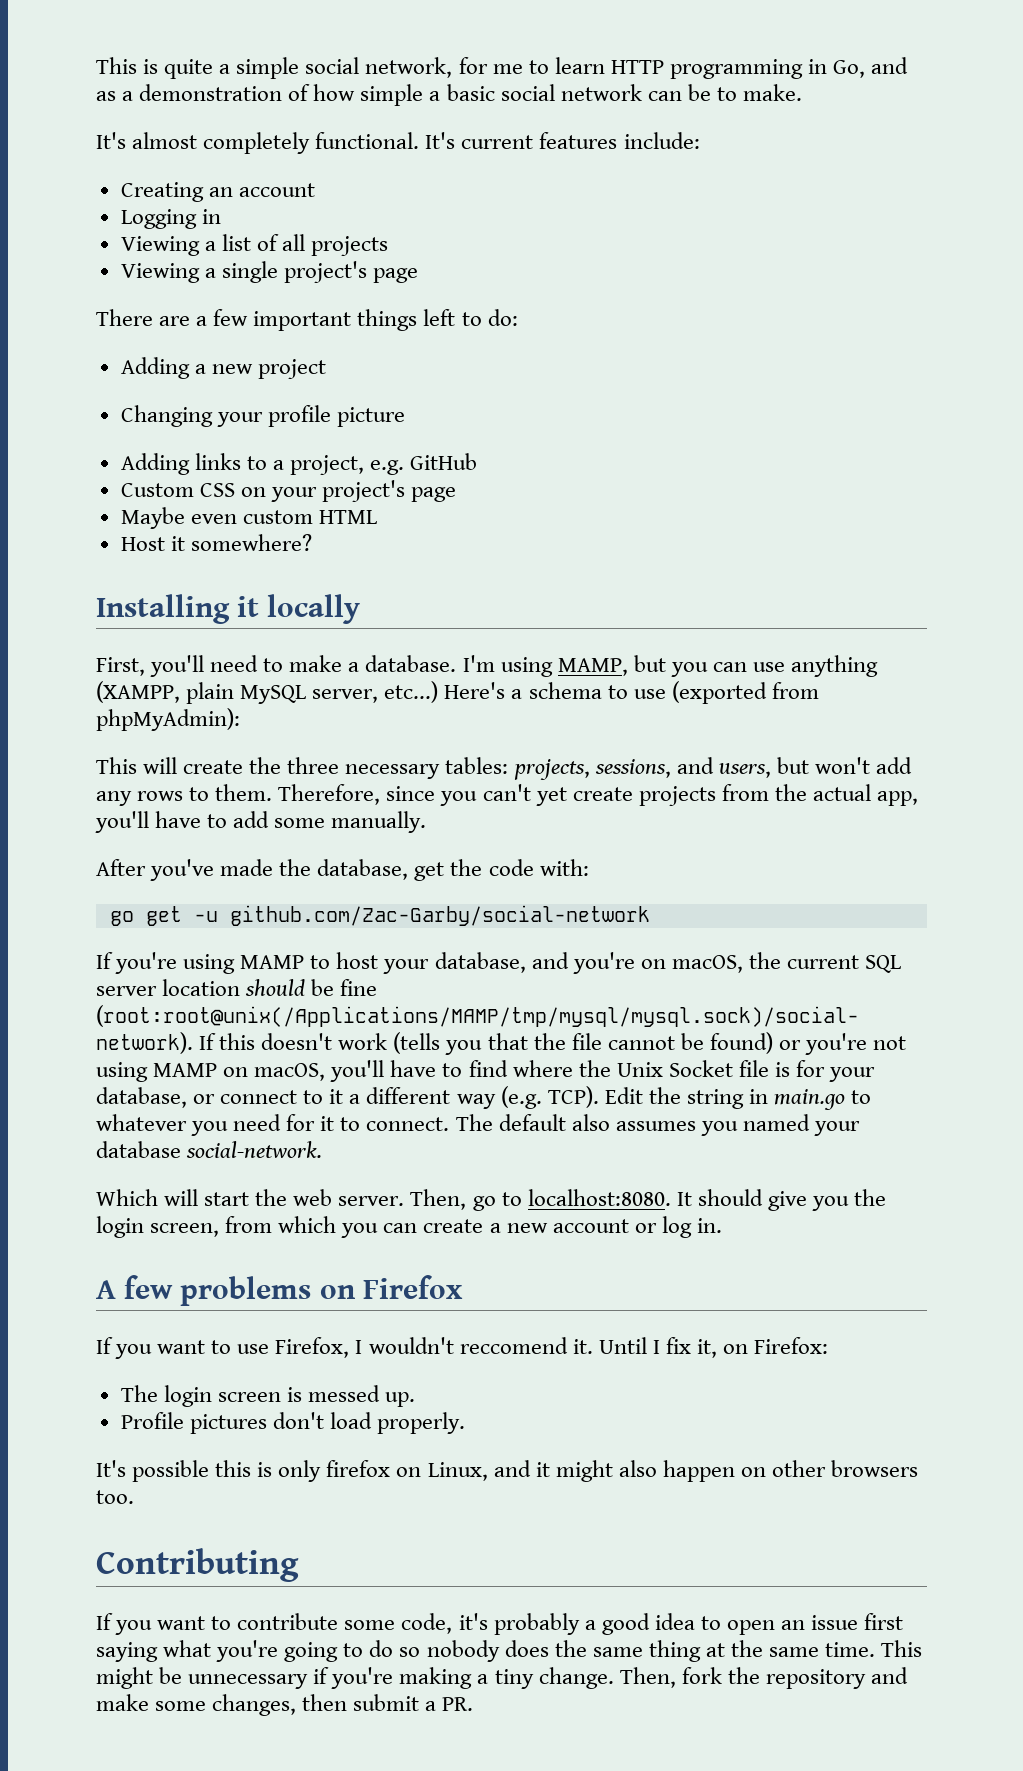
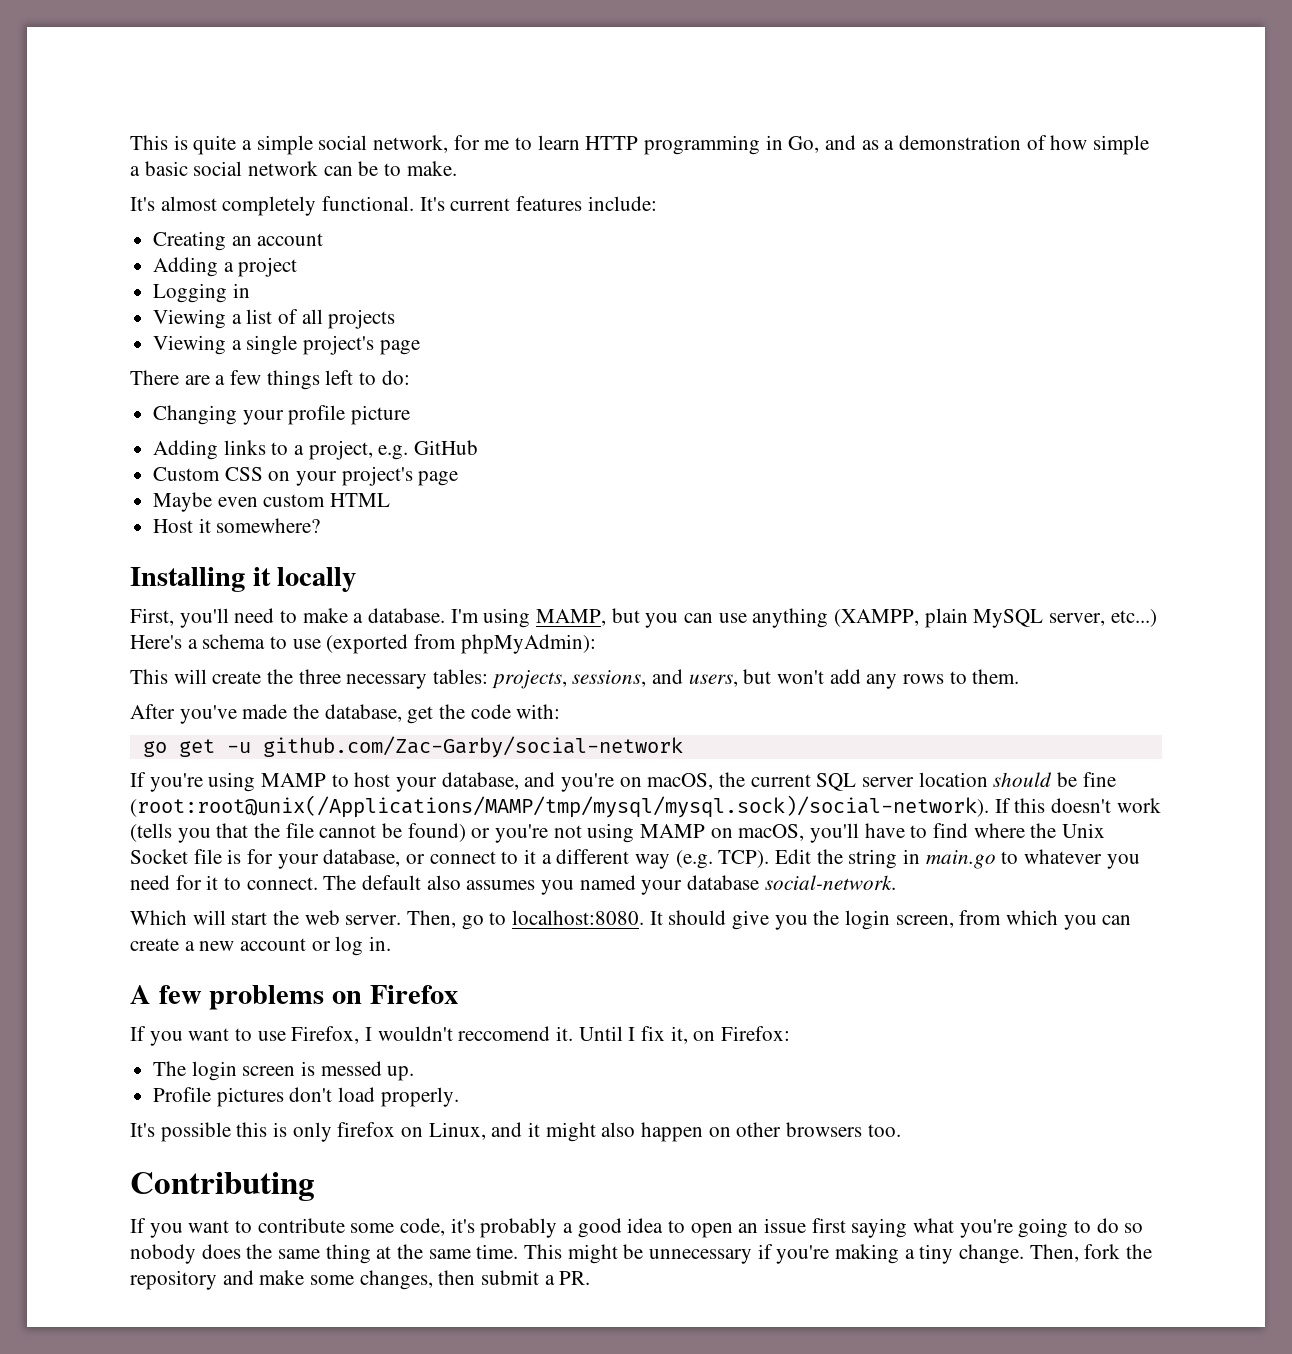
(315, 190) none -> [153,257,298,277] // Adding a project
[253,311,352,331] important -> (262, 377) none
[120,357,326,379] // Adding a new project -> (410, 377) none
[278,784,919,806] [95,811,427,833] Therefore, since you can't yet create projects from the actual app, you'll have to add some manually. -> (1020, 676) none

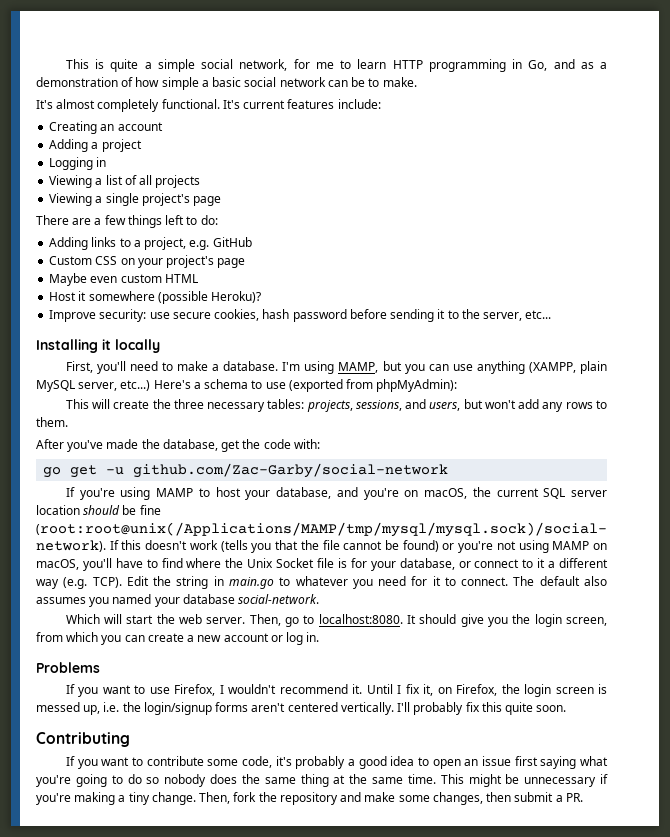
[153,405,411,425] // Changing your profile picture -> (218, 220) none
[216,518,321,533] somewhere? -> [88,291,262,304] [49,309,552,322] somewhere (possible Heroku)? // Improve security: use secure cookies, hash password before sending it to the server, etc...
[130,985,458,1010] A few problems on Firefox -> [36,662,100,673] Problems
[458,1026,551,1041] reccomend -> [279,684,348,694] recommend
[721,1026,791,1041] [153,1061,187,1076] Firefox: // The -> [456,684,520,696] Firefox, the
[387,1066,415,1081] [153,1087,459,1107] [130,1122,901,1142] up. // Profile pictures don't load properly. // It's possible this is only firefox on Linux, and it might also happen on other browsers too. -> [83,702,567,715] up, i.e. the login/signup forms aren't centered vertically. I'll probably fix this quite soon.

